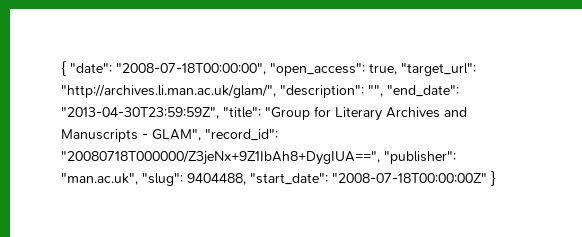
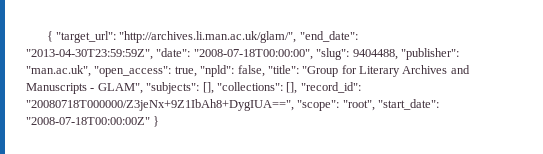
[70,63,476,76] [61,84,459,98] [61,107,219,119] "date": "2008-07-18T00:00:00", "open_access": true, "target_url": "http://archives.li.man.ac.uk/glam/", "description": "", "end_date": "2013-04-30T23:59:59Z", -> [55,31,358,43] [26,48,459,60] [26,65,265,77] "target_url": "http://archives.li.man.ac.uk/glam/", "end_date": "2013-04-30T23:59:59Z", "date": "2008-07-18T00:00:00", "slug": 9404488, "publisher": "man.ac.uk", "open_access": true, "npld": false,
[205,129,278,141] [61,150,456,165] [61,173,246,186] "record_id": "20080718T000000/Z3jeNx+9Z1IbAh8+DygIUA==", "publisher": "man.ac.uk", "slug": 9404488, -> [146,82,361,94] [26,99,375,111] "subjects": [], "collections": [], "record_id": "20080718T000000/Z3jeNx+9Z1IbAh8+DygIUA==", "scope": "root",

